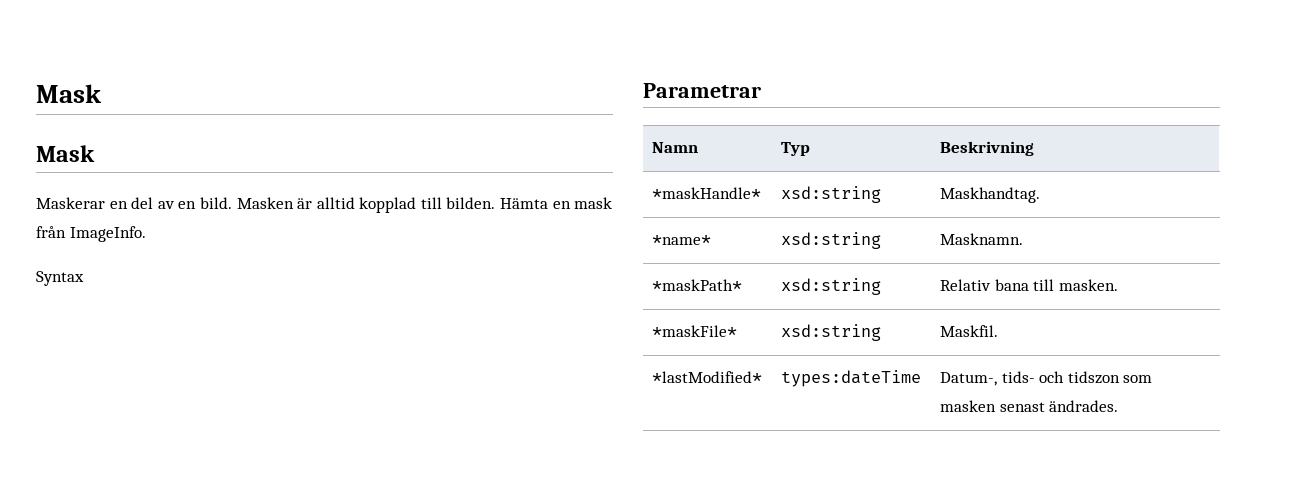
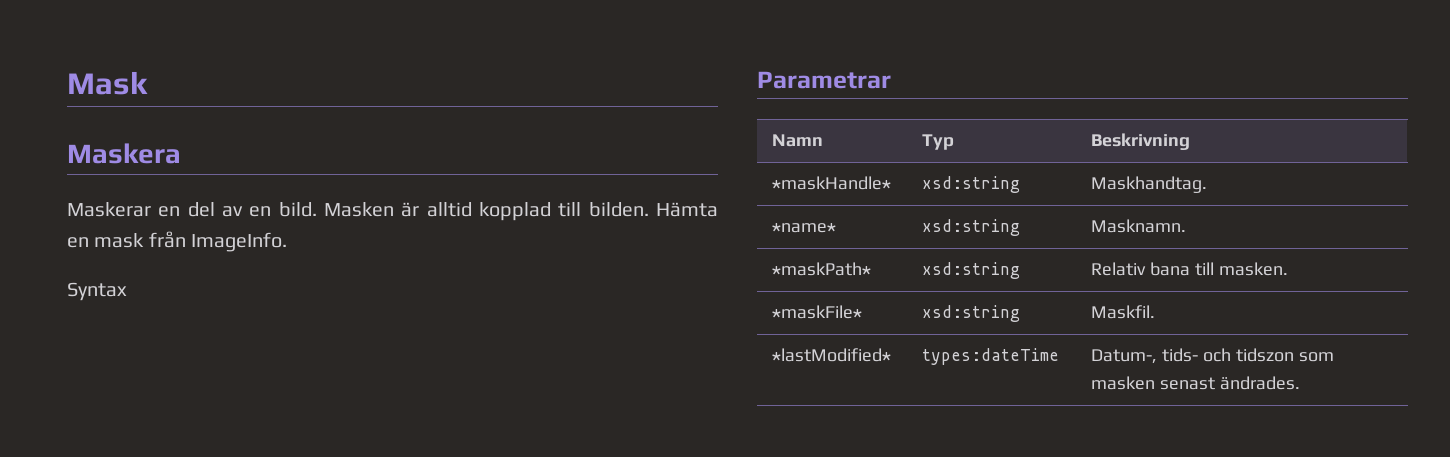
[36,84,102,103] [36,145,95,162] Mask // Mask -> [67,71,148,95] [67,143,181,164] Mask // Maskera

